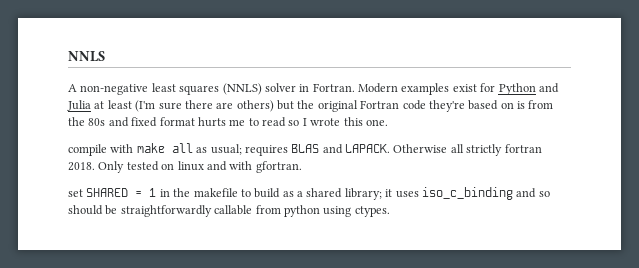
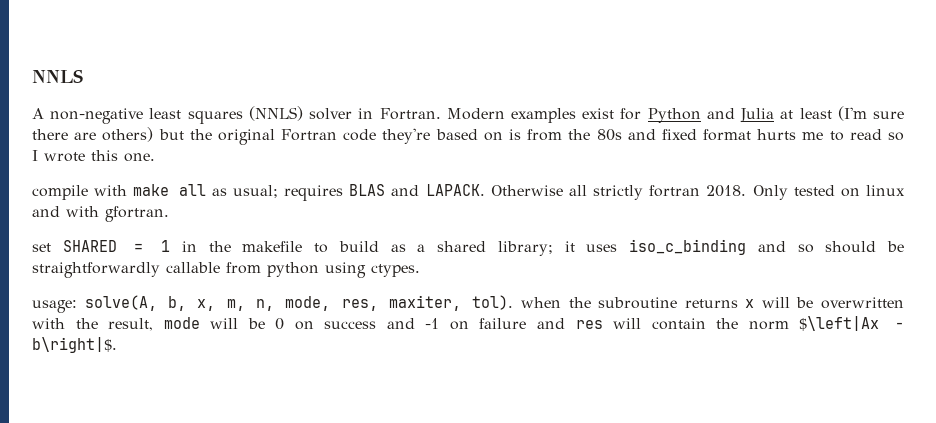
(390, 211) none -> [32,295,904,313] [32,316,904,331] [32,337,117,353] // usage: solve(A, b, x, m, n, mode, res, maxiter, tol). when the subroutine returns x will be overwritten with the result, mode will be 0 on success and -1 on failure and res will contain the norm $\left|Ax - b\right|$.

